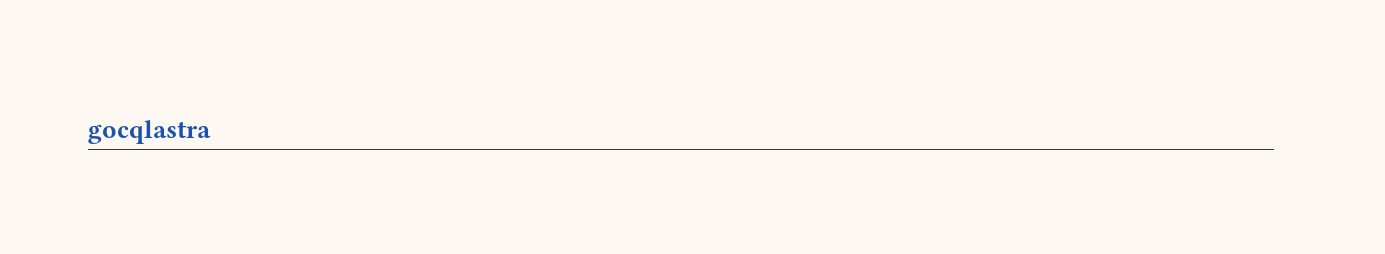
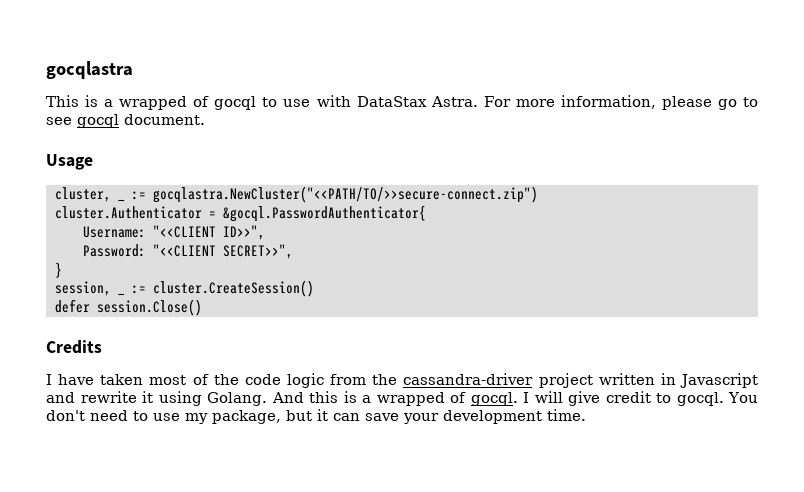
(211, 132) none -> [46,95,758,110] [46,114,205,128] [46,154,93,170] [54,186,538,203] [54,205,426,222] [82,225,265,240] [82,244,293,259] [54,262,62,278] [54,280,314,297] [54,299,202,316] [46,340,102,354] [46,373,758,388] [46,391,759,406] [46,409,586,424] // This is a wrapped of gocql to use with DataStax Astra. For more information, please go to see gocql document. // Usage // cluster, _ := gocqlastra.NewCluster("<<PATH/TO/>>secure-connect.zip") // cluster.Authenticator = &gocql.PasswordAuthenticator{ // Username: "<<CLIENT ID>>", // Password: "<<CLIENT SECRET>>", // } // session, _ := cluster.CreateSession() // defer session.Close() // Credits // I have taken most of the code logic from the cassandra-driver project written in Javascript and rewrite it using Golang. And this is a wrapped of gocql. I will give credit to gocql. You don't need to use my package, but it can save your development time.

